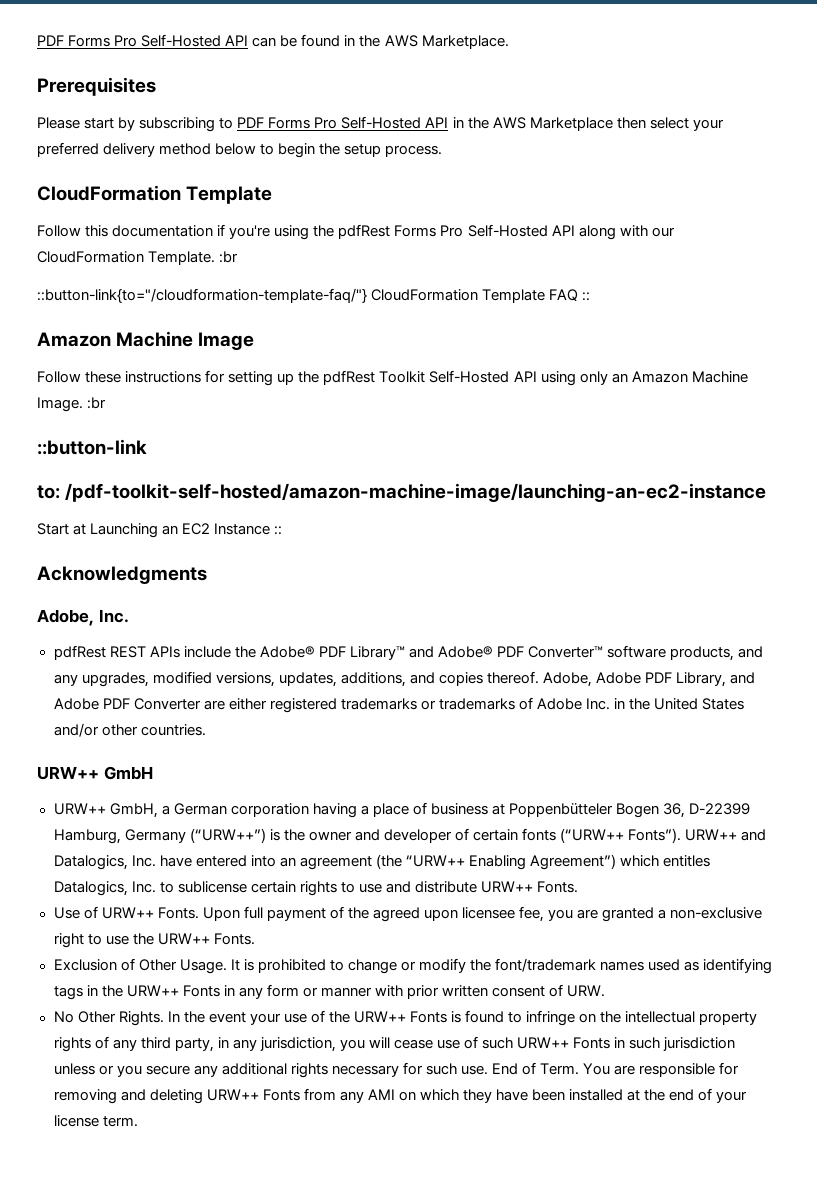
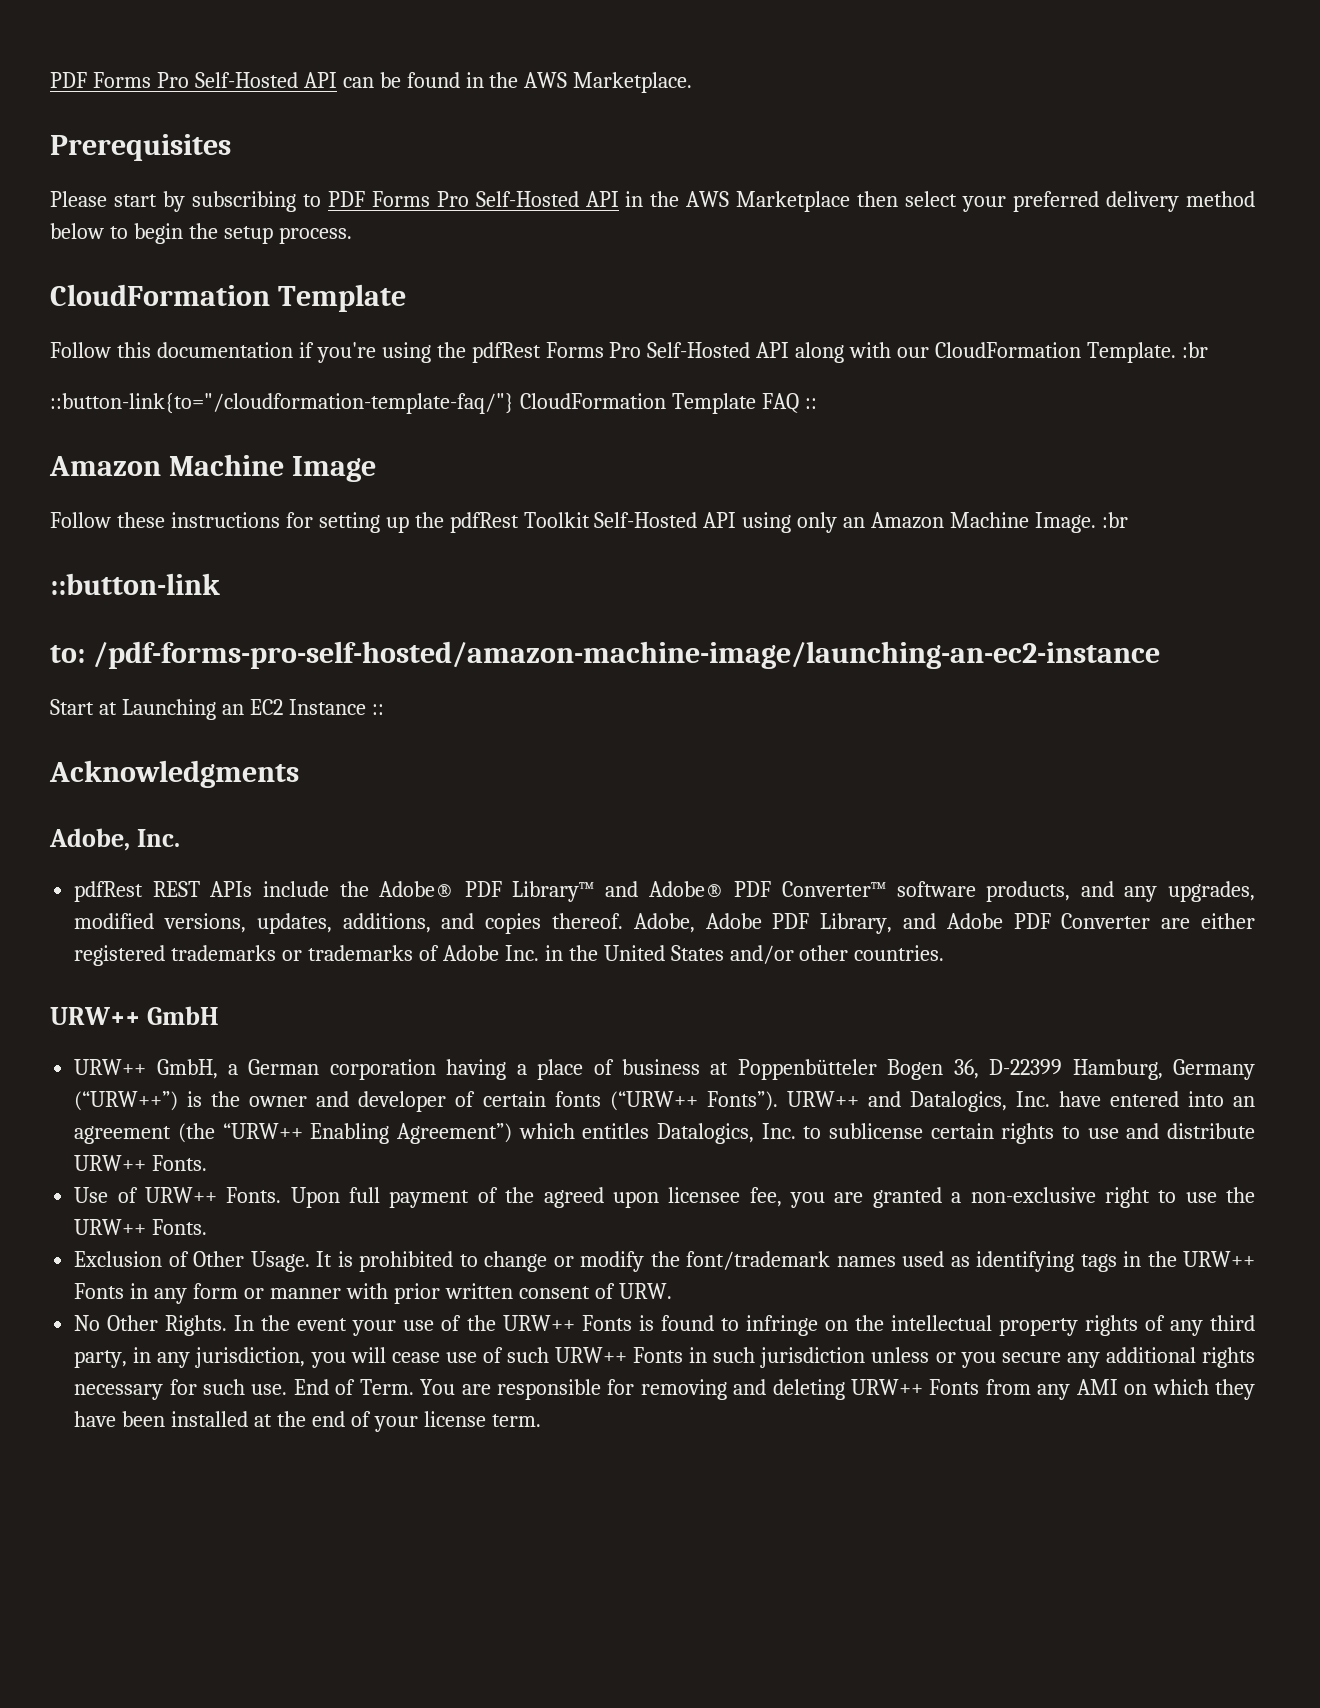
[65,483,767,502] /pdf-toolkit-self-hosted/amazon-machine-image/launching-an-ec2-instance -> [92,641,1160,669] /pdf-forms-pro-self-hosted/amazon-machine-image/launching-an-ec2-instance

